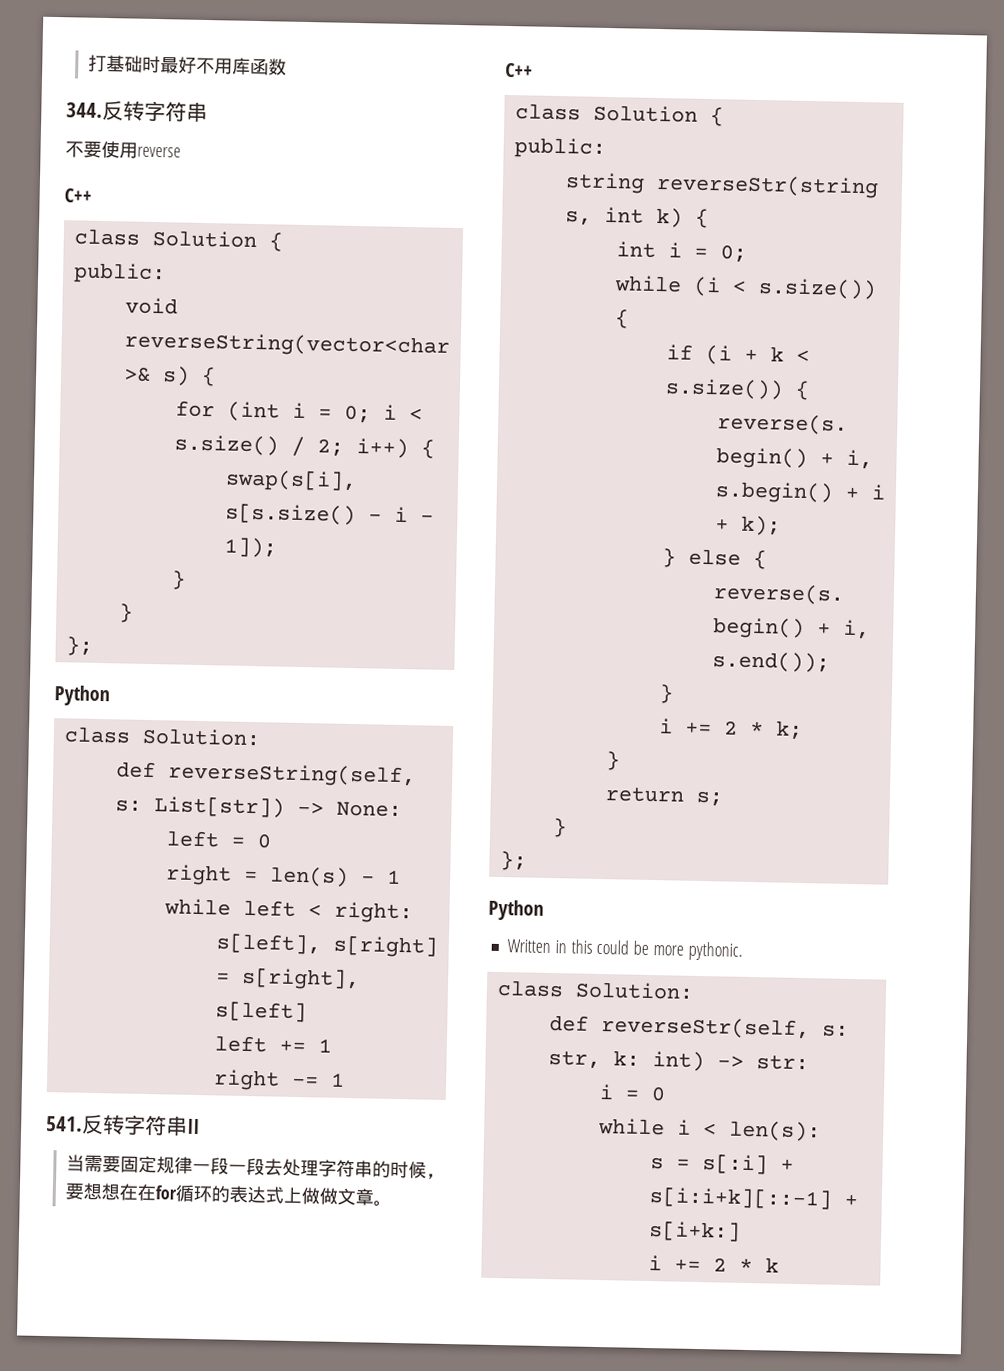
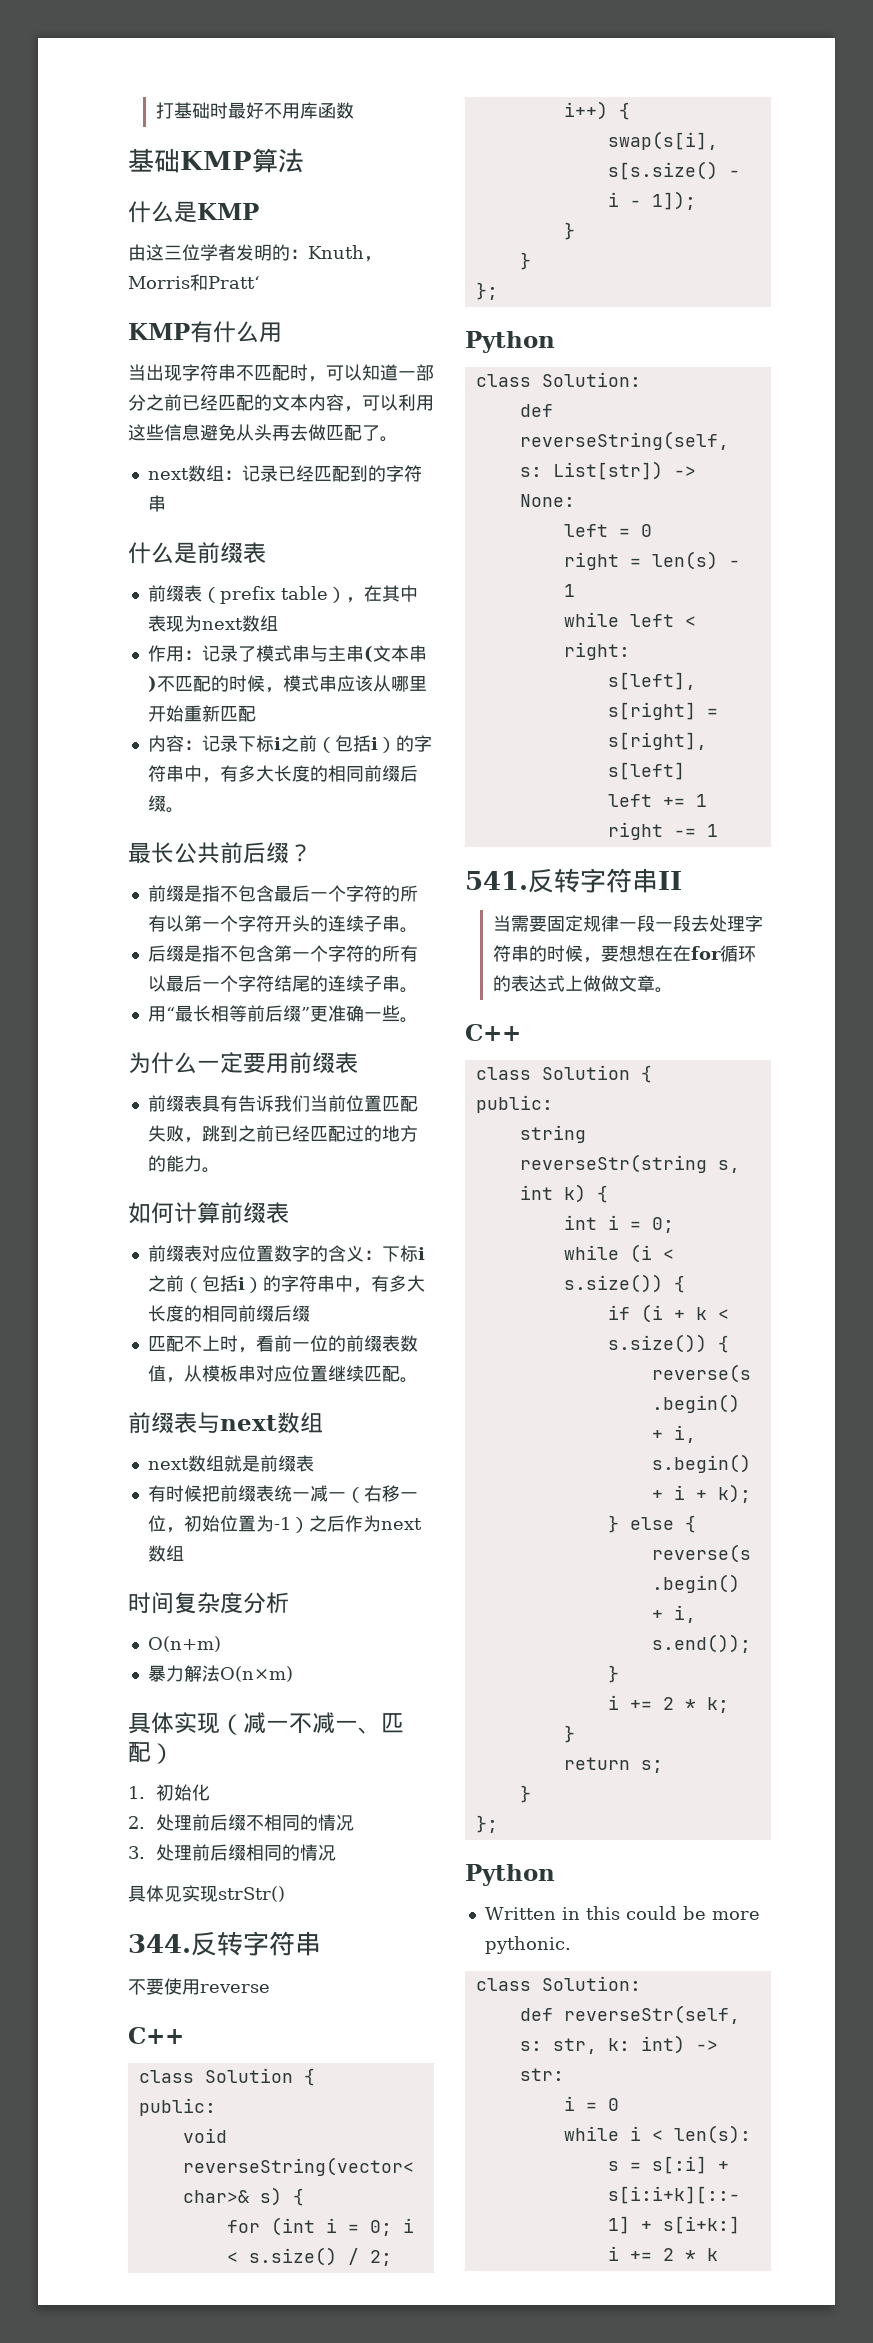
(287, 67) none -> [128,148,304,173] [128,201,259,223] [128,244,382,262] [128,274,260,291] [128,321,282,343] [128,364,434,382] [128,394,434,412] [128,424,398,442] [147,465,422,482] [147,495,166,512] [128,542,266,564] [147,585,418,604] [147,615,278,632] [147,645,427,662] [147,675,427,693] [147,705,256,722] [147,735,432,753] [147,765,418,783] [147,795,184,813] [128,842,312,864] [147,885,418,902] [147,915,418,933] [147,945,418,962] [147,975,418,993] [147,1005,418,1023] [128,1052,358,1074] [147,1095,418,1112] [147,1125,418,1143] [147,1155,220,1173] [128,1202,289,1224] [147,1245,425,1262] [147,1275,425,1293] [147,1305,310,1322] [147,1335,418,1353] [147,1365,418,1383] [128,1412,323,1434] [147,1455,314,1472] [147,1485,418,1503] [147,1515,422,1533] [147,1545,184,1562] [128,1592,289,1614] [147,1636,221,1652] [147,1665,293,1682] [128,1712,404,1735] [128,1742,174,1764] [128,1784,210,1801] [128,1814,354,1831] [128,1844,336,1861] [128,1885,285,1902] // 基础KMP算法 // 什么是KMP // 由这三位学者发明的：Knuth，Morris和Pratt‘ // KMP有什么用 // 当出现字符串不匹配时，可以知道一部分之前已经匹配的文本内容，可以利用这些信息避免从头再去做匹配了。 // next数组：记录已经匹配到的字符串 // 什么是前缀表 // 前缀表（prefix table），在其中表现为next数组 // 作用：记录了模式串与主串(文本串)不匹配的时候，模式串应该从哪里开始重新匹配 // 内容：记录下标i之前（包括i）的字符串中，有多大长度的相同前缀后缀。 // 最长公共前后缀？ // 前缀是指不包含最后一个字符的所有以第一个字符开头的连续子串。 // 后缀是指不包含第一个字符的所有以最后一个字符结尾的连续子串。 // 用“最长相等前后缀”更准确一些。 // 为什么一定要用前缀表 // 前缀表具有告诉我们当前位置匹配失败，跳到之前已经匹配过的地方的能力。 // 如何计算前缀表 // 前缀表对应位置数字的含义：下标i之前（包括i）的字符串中，有多大长度的相同前缀后缀 // 匹配不上时，看前一位的前缀表数值，从模板串对应位置继续匹配。 // 前缀表与next数组 // next数组就是前缀表 // 有时候把前缀表统一减一（右移一位，初始位置为-1）之后作为next数组 // 时间复杂度分析 // O(n+m) // 暴力解法O(n×m) // 具体实现（减一不减一、匹配） // 1.初始化 // 2.处理前后缀不相同的情况 // 3.处理前后缀相同的情况 // 具体见实现strStr()

